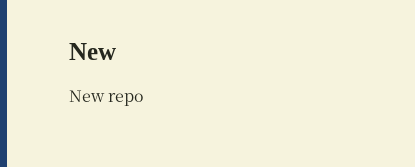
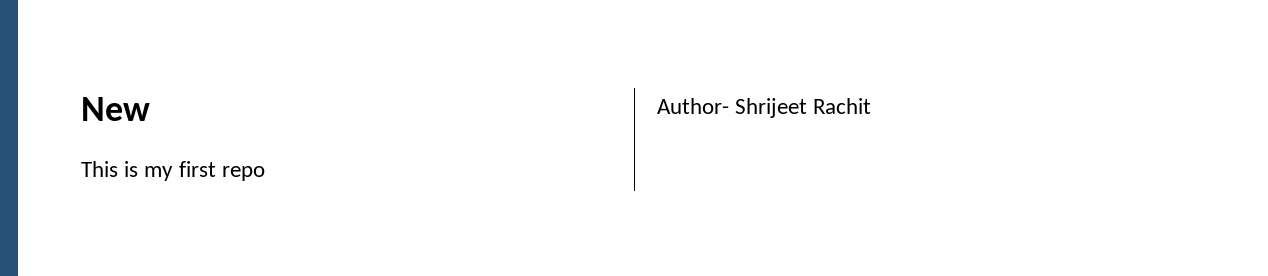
[69,90,145,106] New repo -> [81,161,265,181] [657,98,872,118] This is my first repo // Author- Shrijeet Rachit

